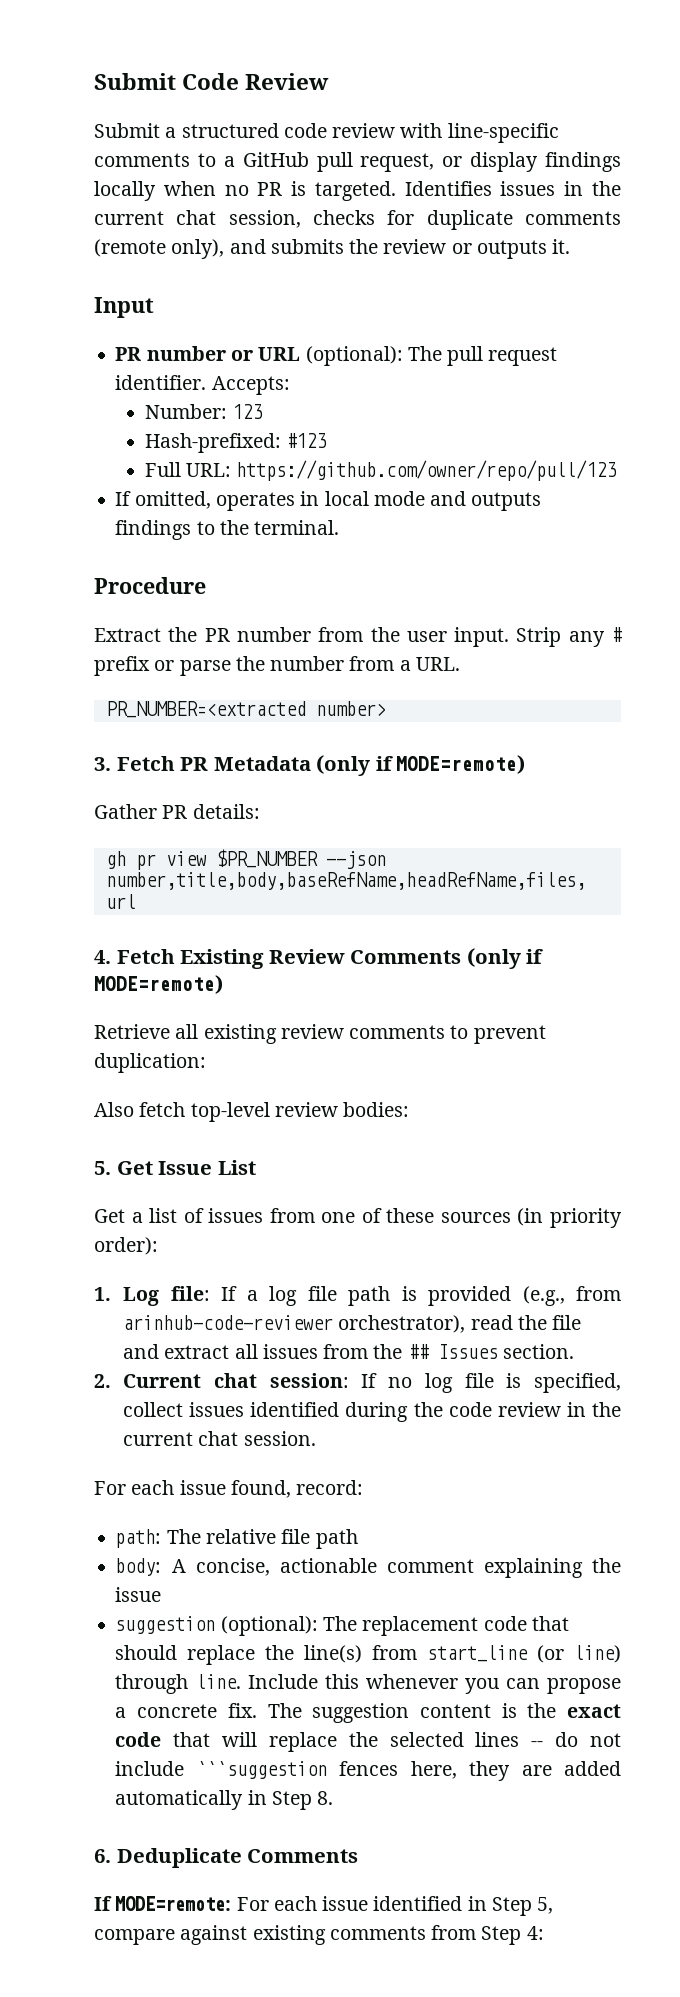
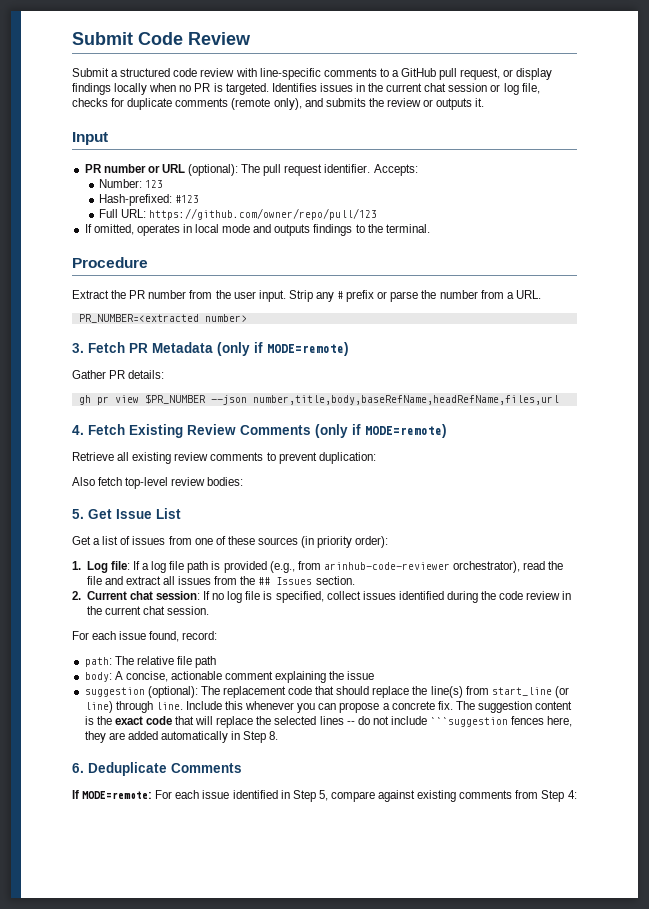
[228,210,301,228] session, -> [448,83,540,95] session or log file,

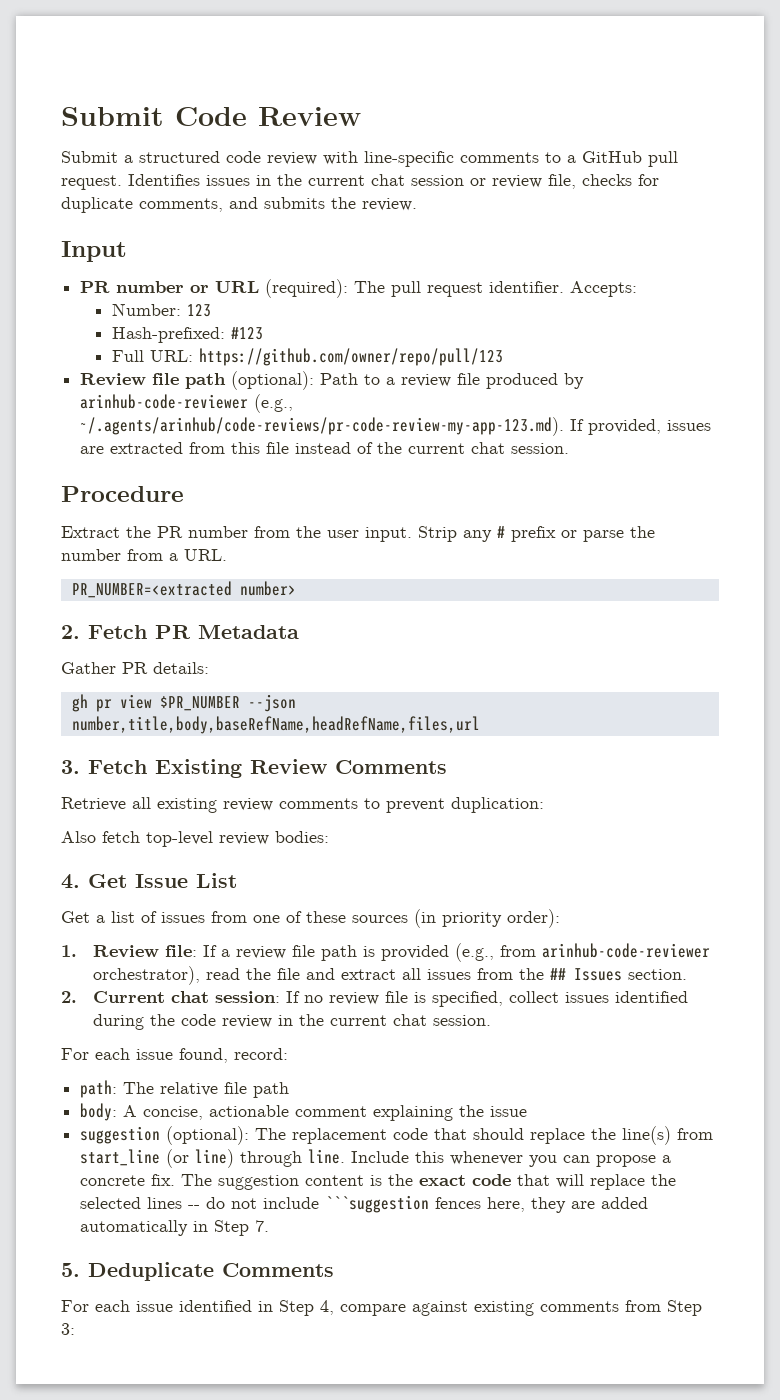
[460,68,553,80] [72,83,269,95] request, or display findings locally when no PR is targeted. -> [61,175,122,190] request.
[503,83,519,95] log -> [492,175,542,188] review
[175,98,485,110] comments (remote only), and submits the review or outputs it. -> [139,197,417,212] comments, and submits the review.
[188,164,239,176] (optional): -> [265,279,349,298] (required):
[84,224,430,236] If omitted, operates in local mode and outputs findings to the terminal. -> [80,371,585,390] [80,394,294,413] [80,417,712,436] [80,442,570,454] Review file path (optional): Path to a review file produced by arinhub-code-reviewer (e.g., ~/.agents/arinhub/code-reviews/pr-code-review-my-app-123.md). If provided, issues are extracted from this file instead of the current chat session.
[72,343,84,353] 3. -> [61,625,80,639] 2.
[217,342,349,356] (only if MODE=remote) -> (299, 632) none
[72,425,84,435] 4. -> [61,760,80,774] 3.
[315,424,447,438] (only if MODE=remote) -> (447, 767) none
[72,509,84,519] 5. -> [61,874,80,889] 4.
[86,561,108,573] Log -> [92,945,159,958] Review
[151,561,167,573] log -> [235,946,286,959] review
[227,591,243,603] log -> [328,992,379,1005] review
[269,731,279,740] [72,763,84,773] 8. // 6. -> [255,1220,270,1232] [61,1263,80,1277] 7. // 5.
[72,790,153,799] If MODE=remote: -> (334, 1270) none
[318,790,328,801] 5, -> [320,1300,334,1315] 4,
[567,790,577,799] 4: -> [61,1323,75,1335] 3:

